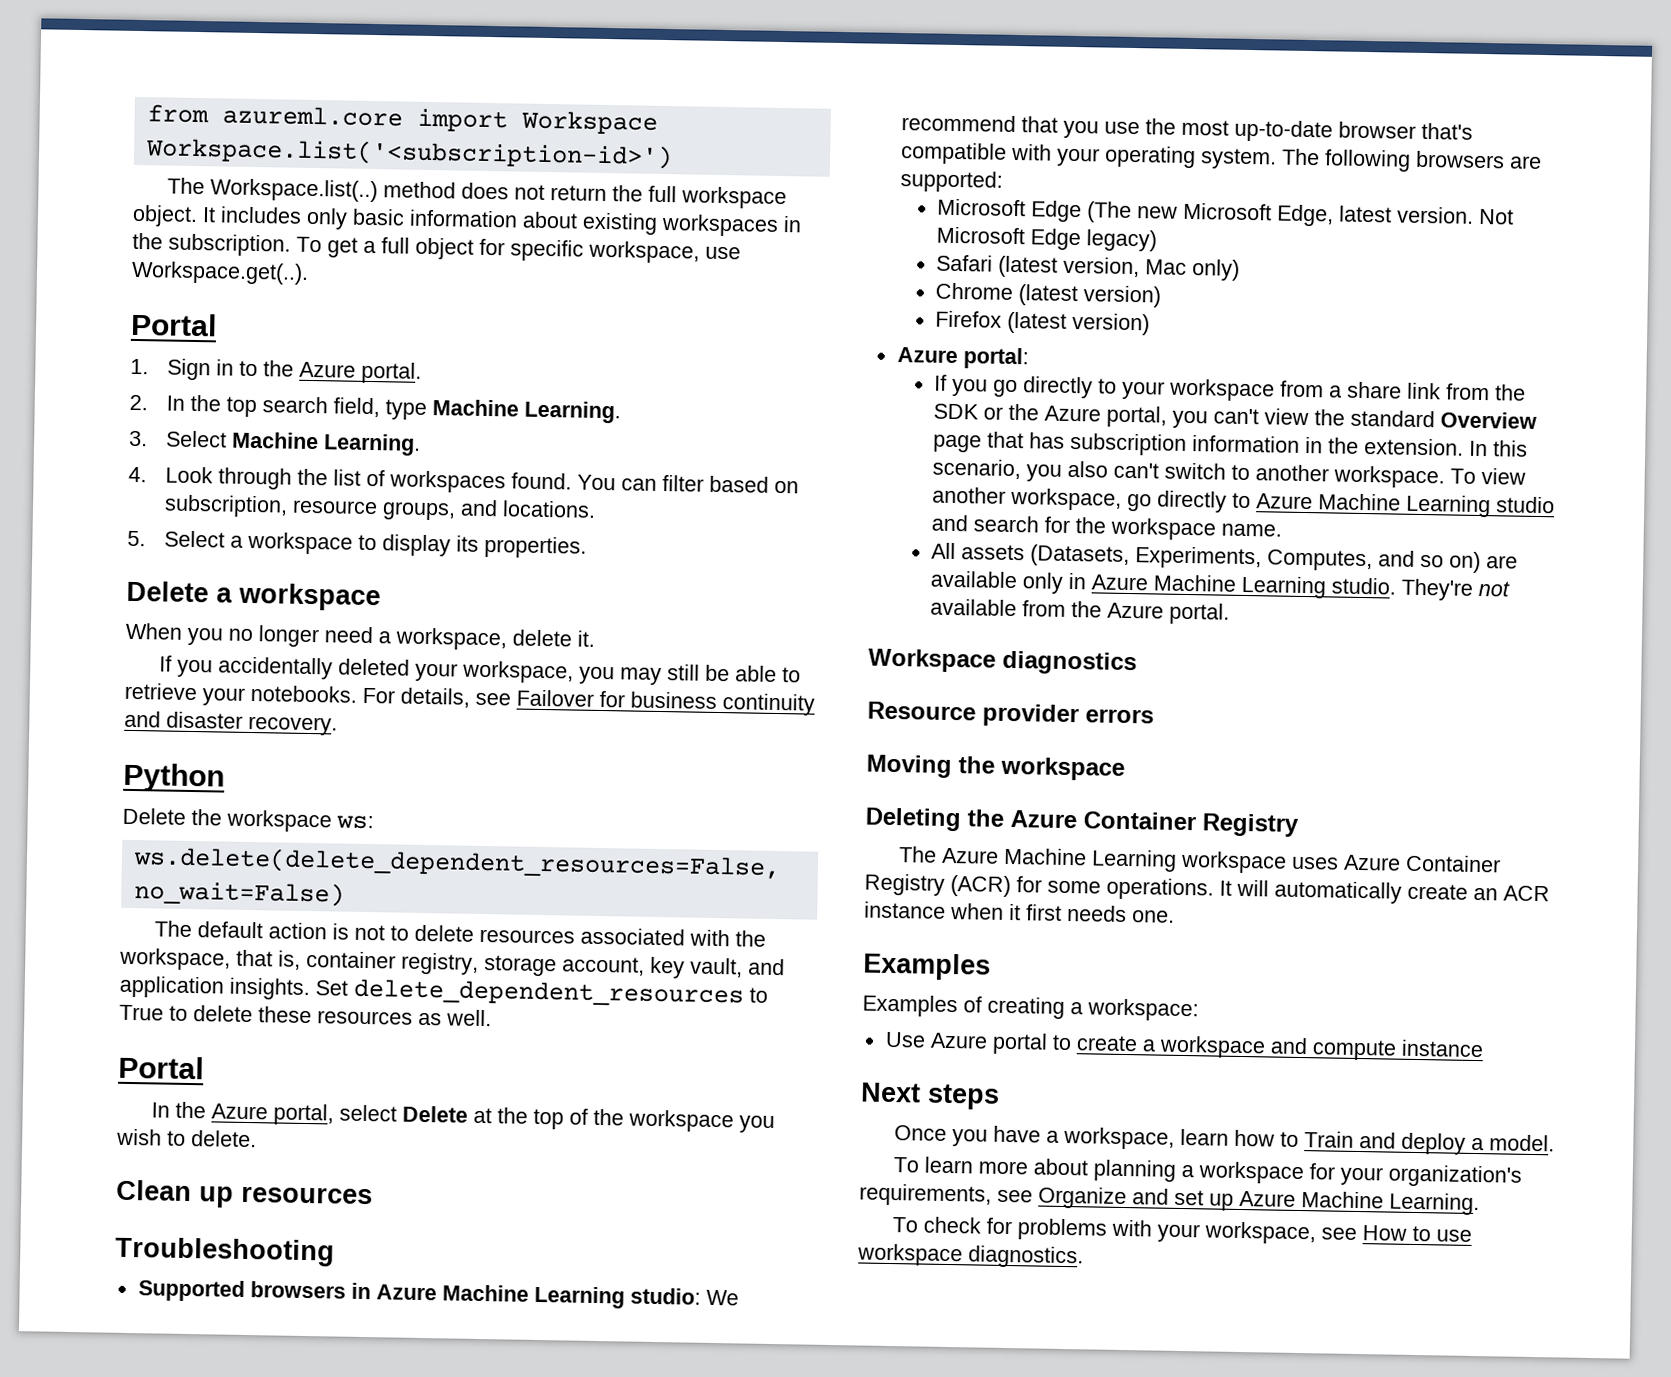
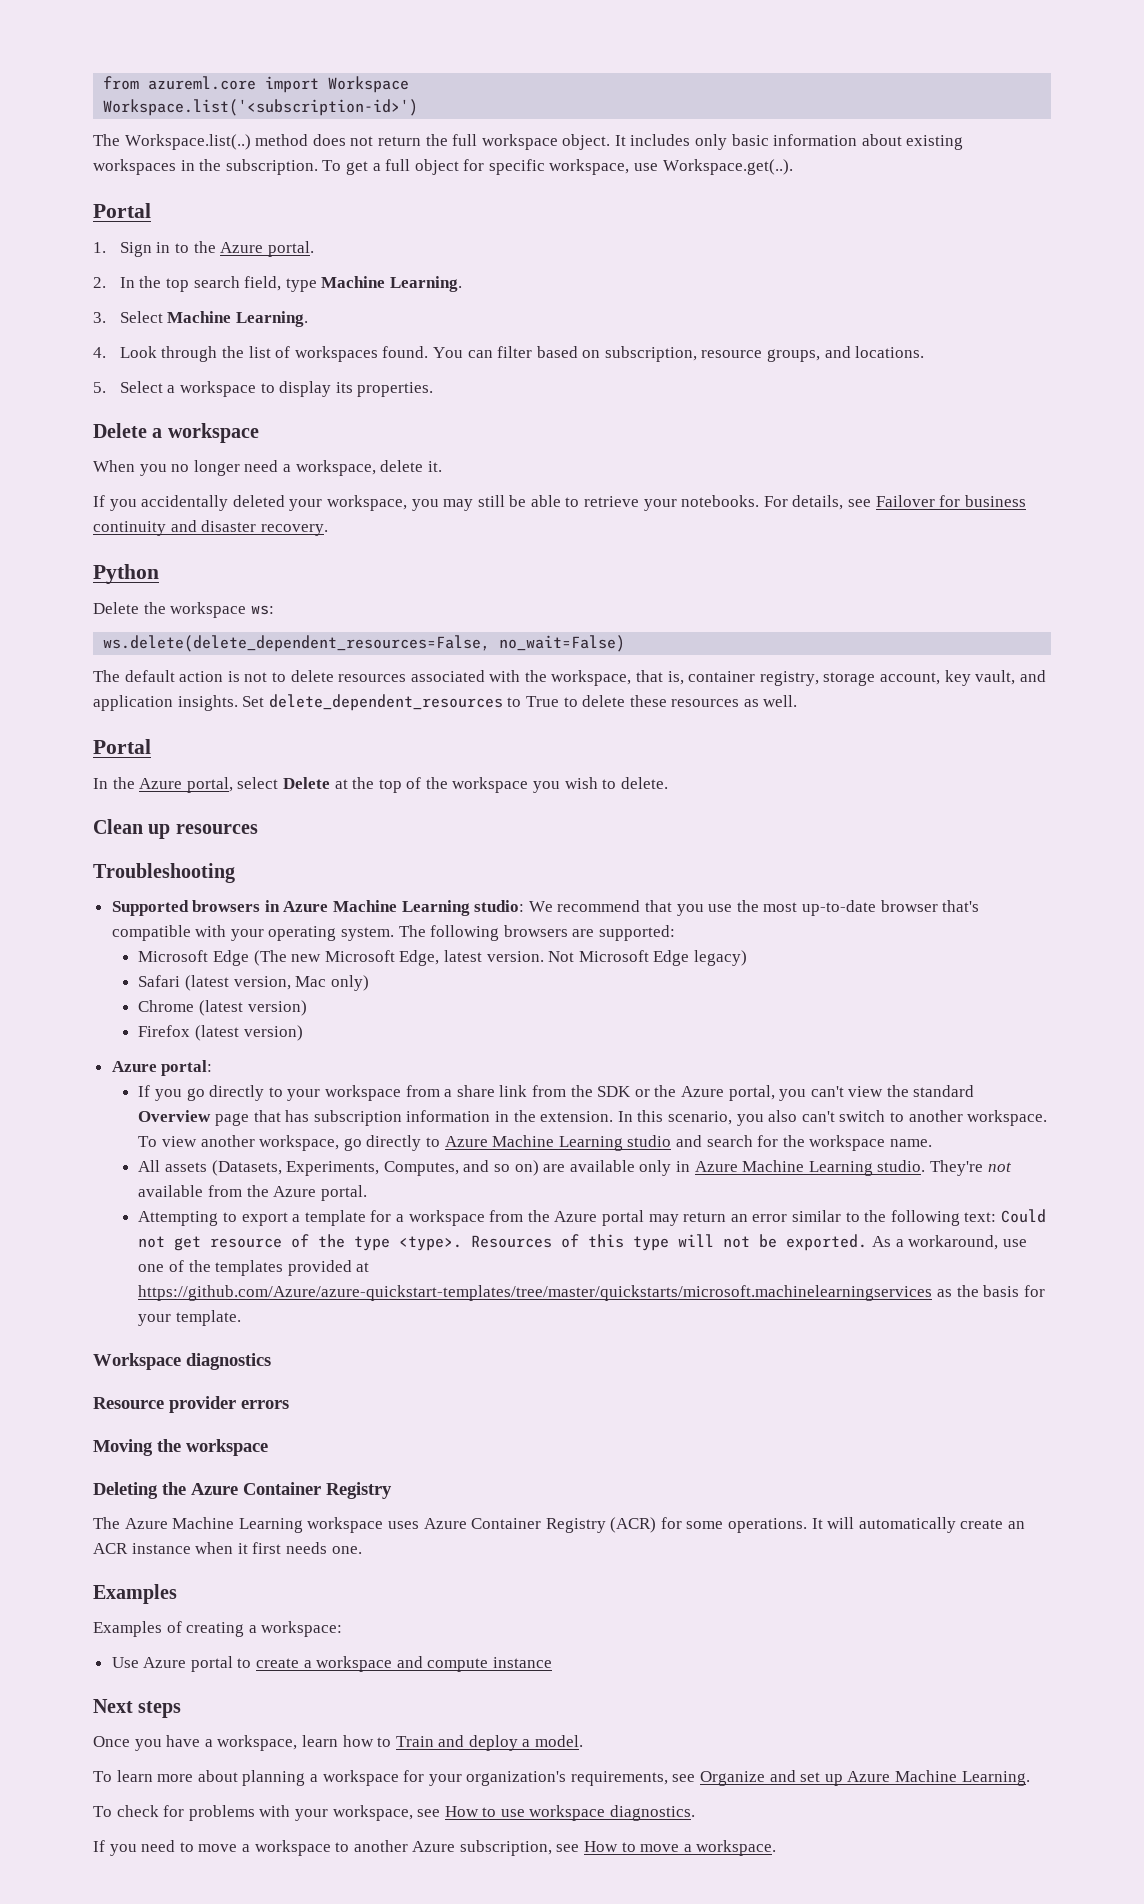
(1231, 613) none -> [138,1209,1046,1226] [138,1234,1027,1251] [138,1260,370,1276] [138,1285,1045,1301] [138,1310,242,1326] // Attempting to export a template for a workspace from the Azure portal may return an error similar to the following text: Could not get resource of the type <type>. Resources of this type will not be exported. As a workaround, use one of the templates provided at https://github.com/Azure/azure-quickstart-templates/tree/master/quickstarts/microsoft.machinelearningservices as the basis for your template.
(1084, 1257) none -> [93,1840,777,1856] // If you need to move a workspace to another Azure subscription, see How to move a workspace.

